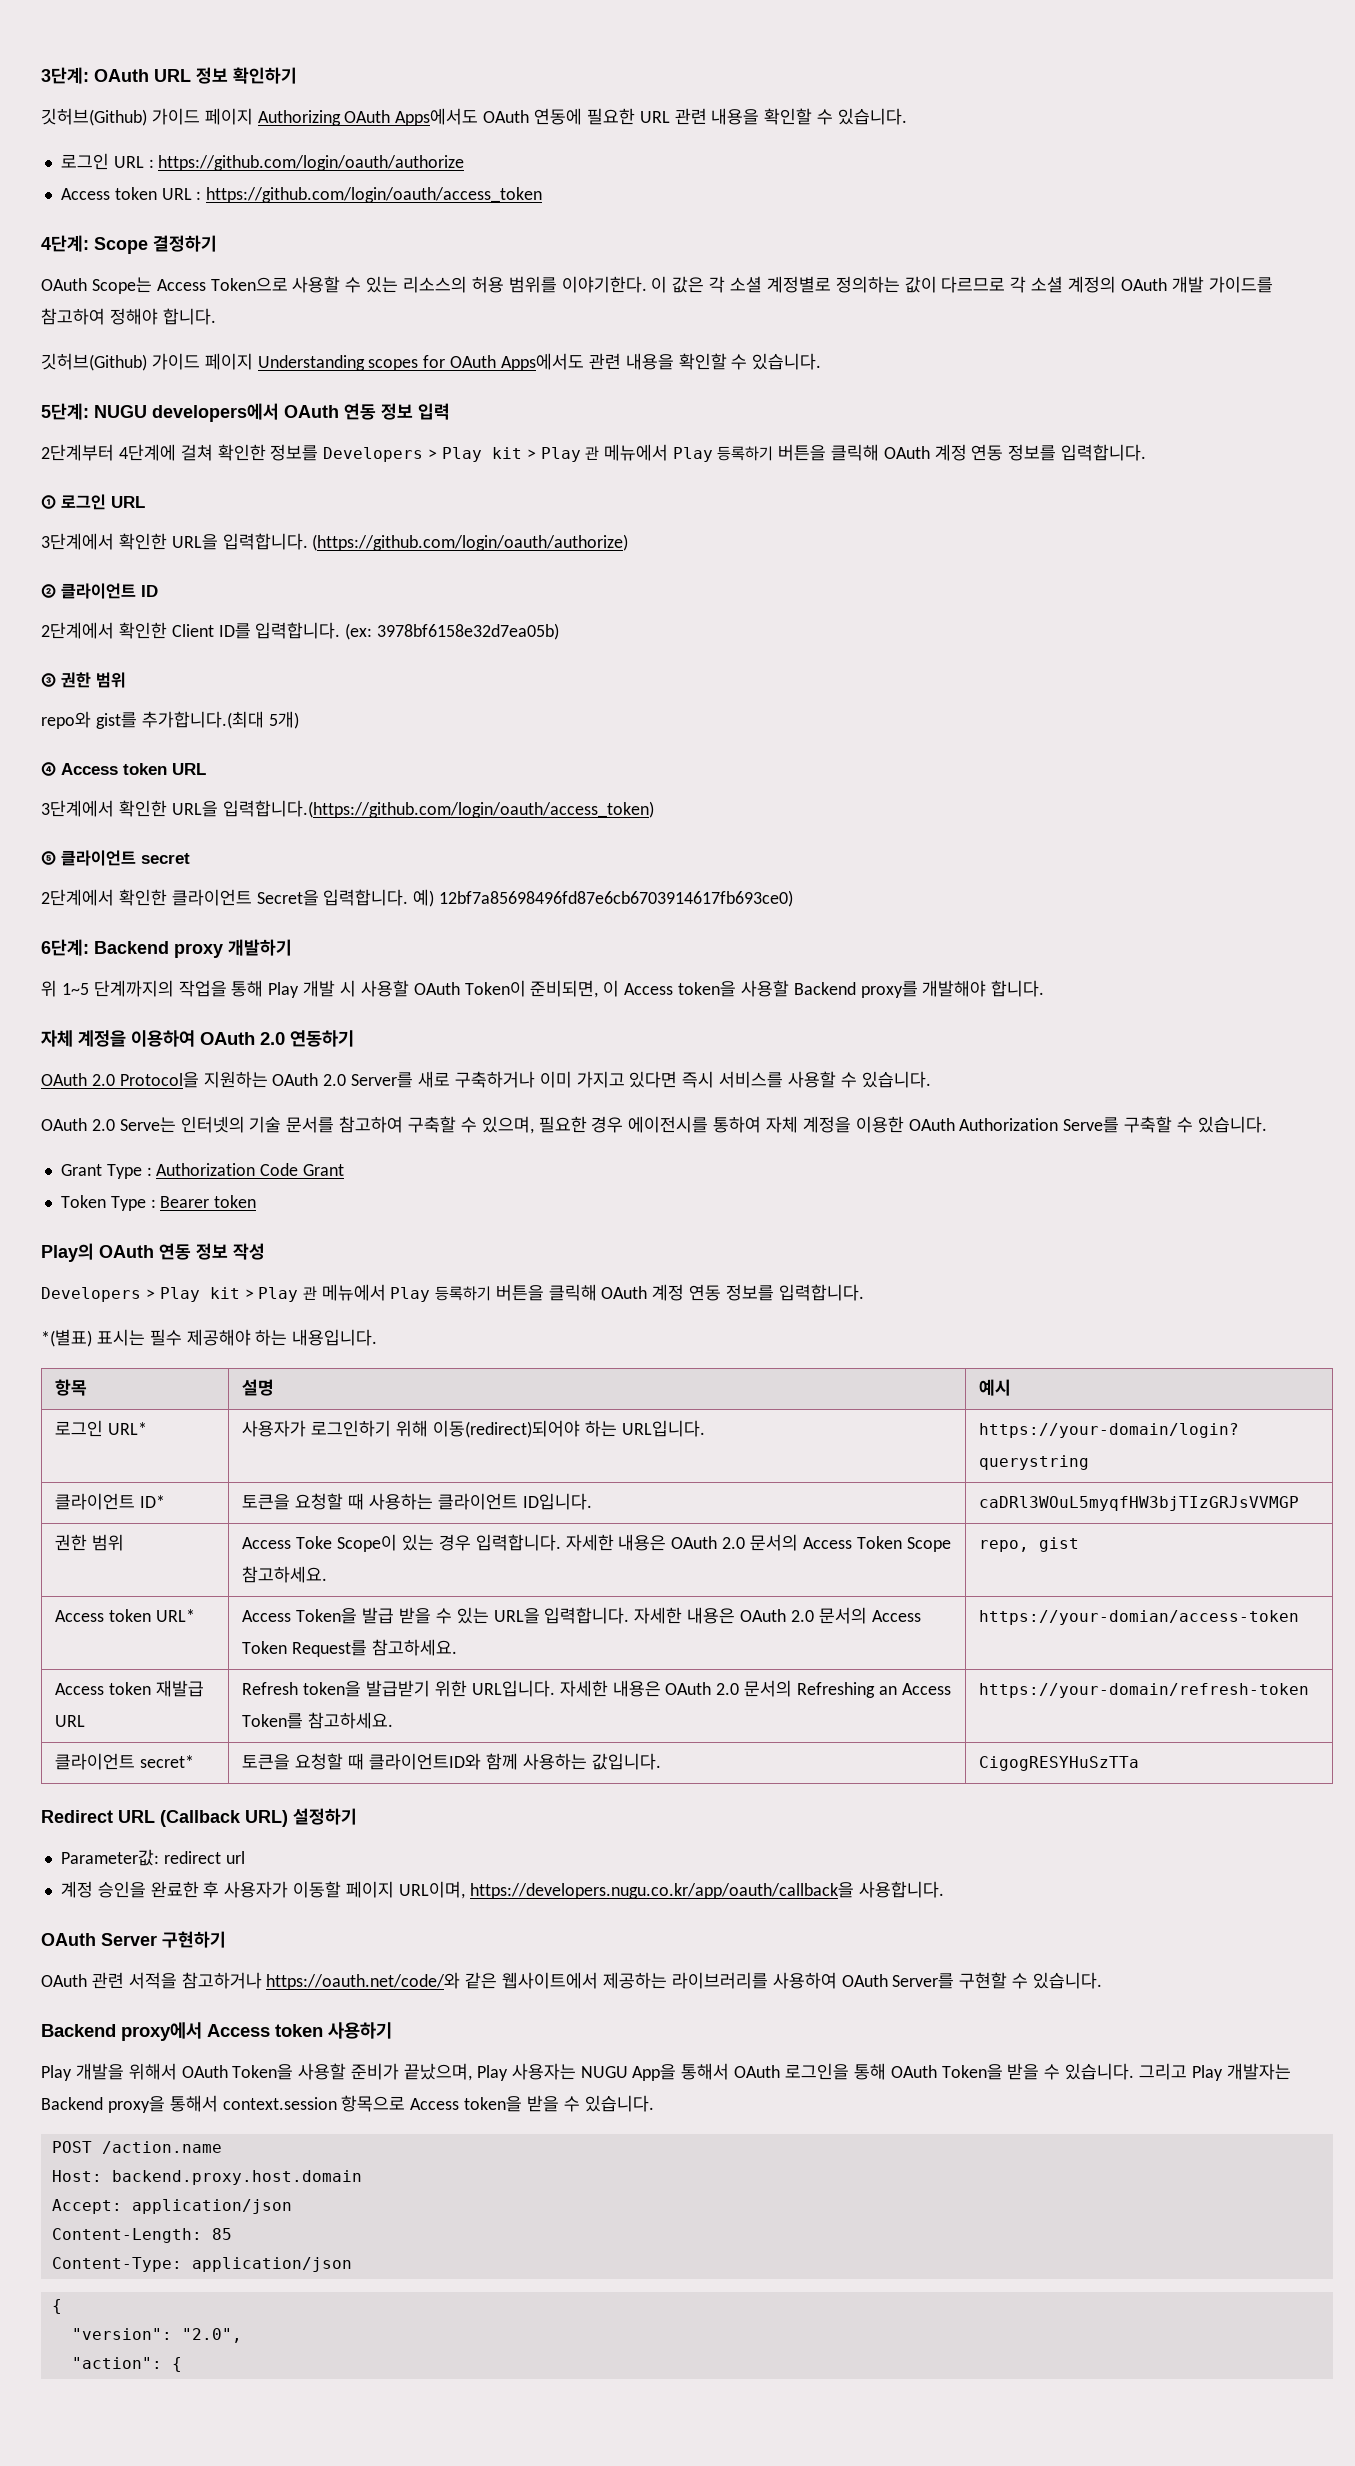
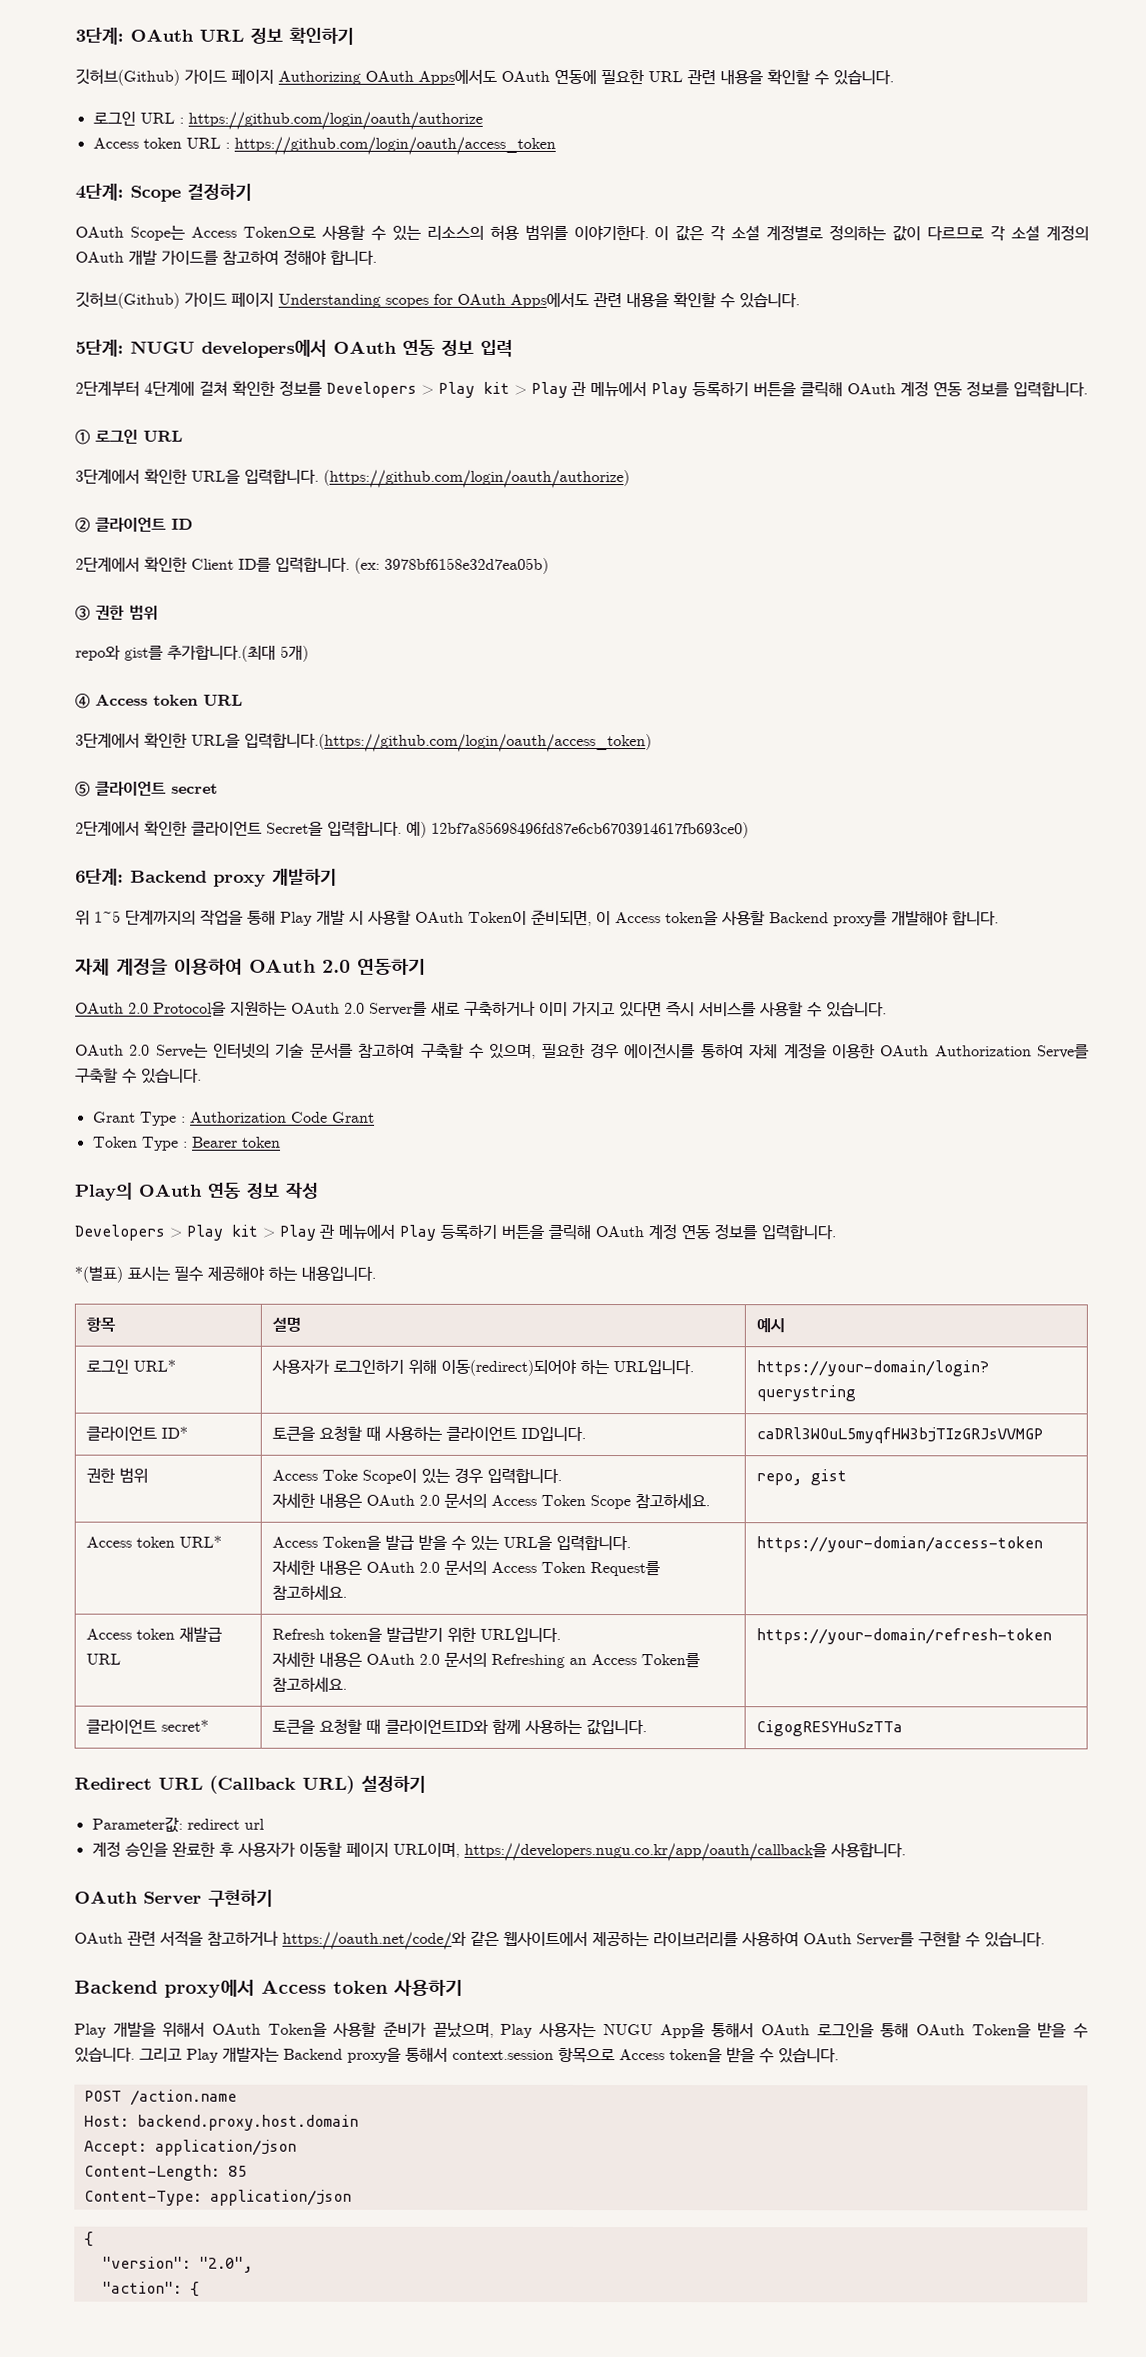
(561, 1542) none -> (562, 1476) //
(630, 1615) none -> (631, 1543) //
(555, 1688) none -> (561, 1634) //

